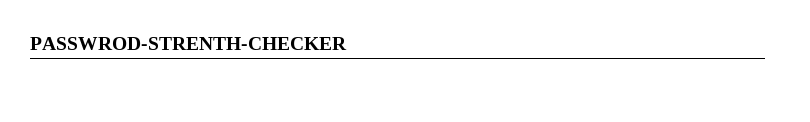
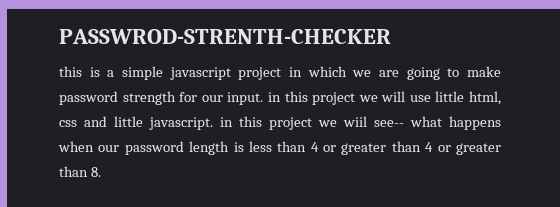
(347, 43) none -> [59,66,502,80] [59,91,501,105] [59,116,501,130] [58,141,501,155] [59,166,101,177] // this is a simple javascript project in which we are going to make password strength for our input. in this project we will use little html, css and little javascript. in this project we wiil see-- what happens when our password length is less than 4 or greater than 4 or greater than 8.

